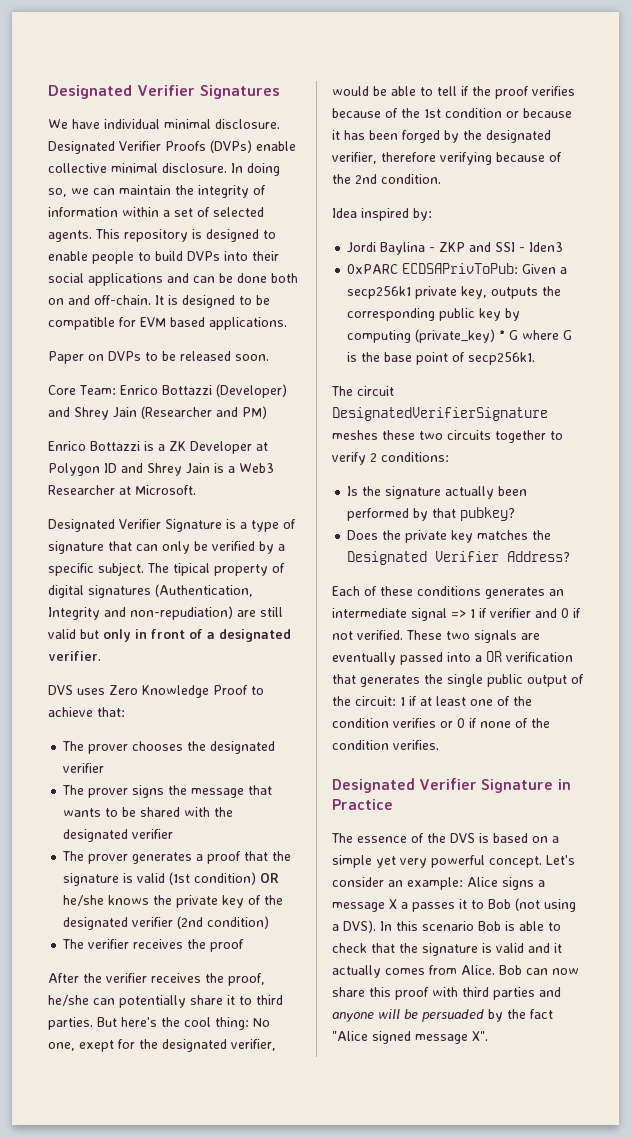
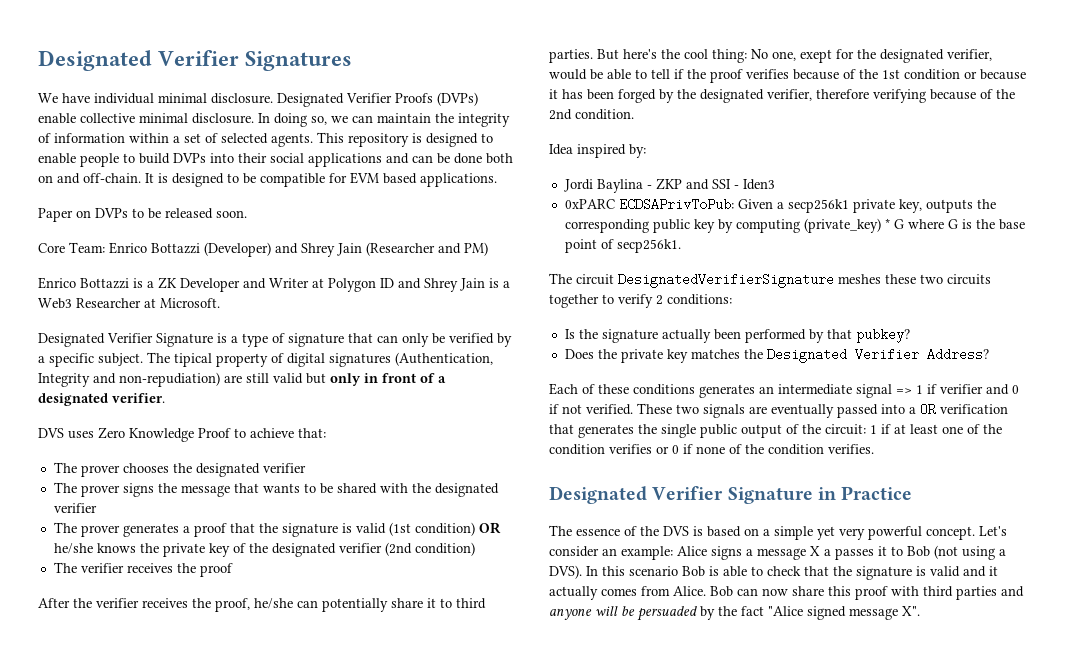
(252, 447) none -> [243,278,309,289] and Writer

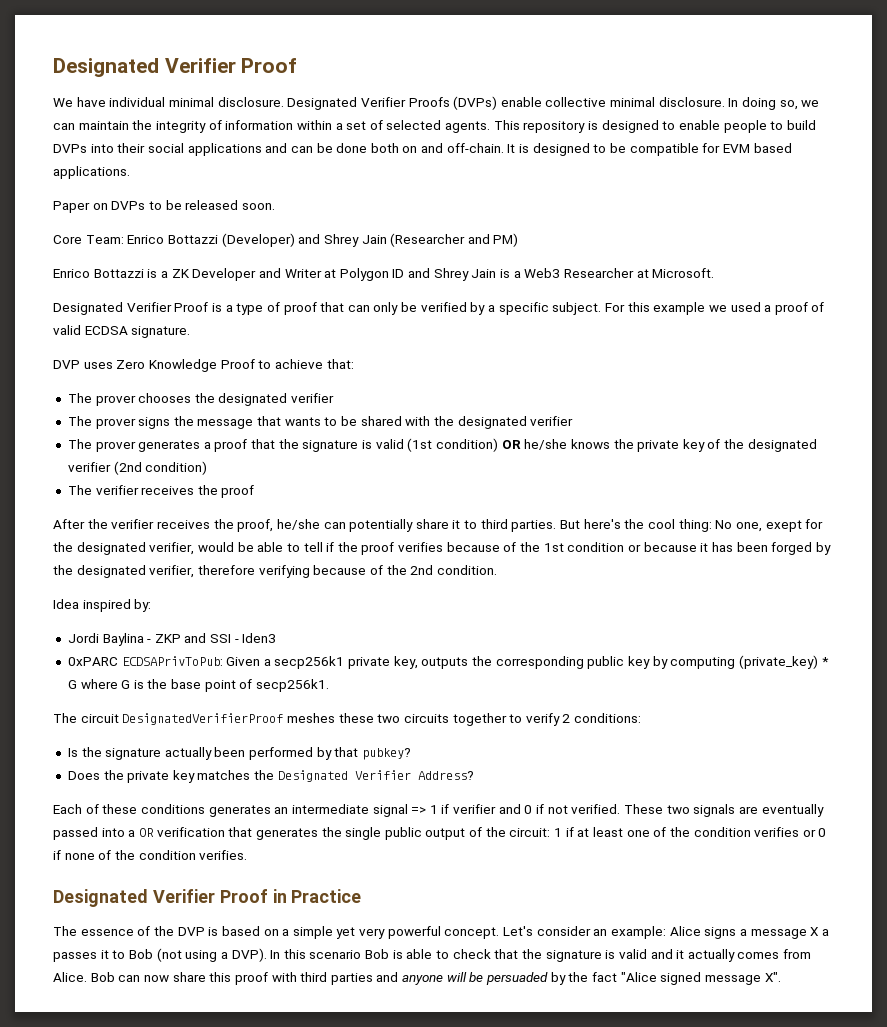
[38,50,353,71] Designated Verifier Signatures -> [53,58,298,77] Designated Verifier Proof
[156,333,213,347] Signature -> [174,302,209,312] Proof
[288,333,344,347] signature -> [283,302,317,315] proof
[147,352,493,367] [38,372,446,387] [38,393,165,406] [38,428,64,438] The tipical property of digital signatures (Authentication, Integrity and non-repudiation) are still valid but only in front of a designated verifier. // DVS -> [604,302,825,315] [53,325,191,338] [53,360,80,369] For this example we used a proof of valid ECDSA signature. // DVP
[618,273,834,288] DesignatedVerifierSignature -> [122,713,284,725] DesignatedVerifierProof
[727,487,813,504] Signature -> [219,889,268,903] Proof
[663,526,689,536] DVS -> [177,927,205,936] DVP
[549,565,582,579] DVS). -> [231,948,267,962] DVP).

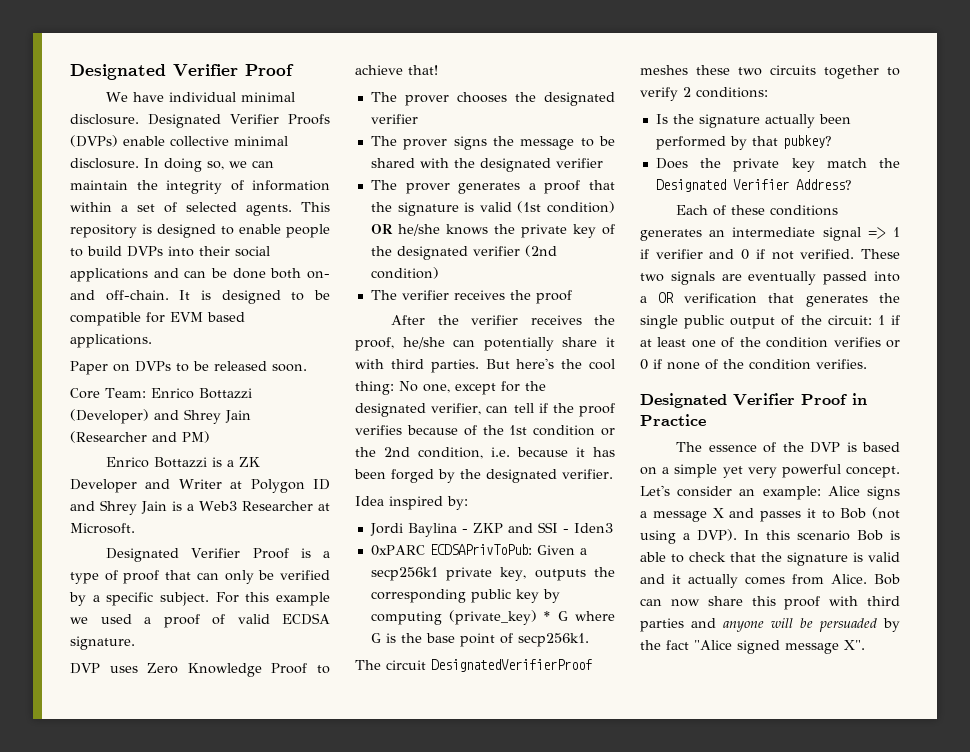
[402,146,418,153] on -> [307,271,330,279] on-
[326,359,354,369] that: -> [408,65,438,75] that!
[257,416,321,426] that wants -> (575, 144) none
[464,520,478,529] to -> [355,359,384,369] with
[765,520,802,532] exept -> [455,383,496,395] except
[197,542,300,552] would be able to -> [486,405,509,413] can
(641, 548) none -> [355,447,510,459] the 2nd condition, i.e.
[149,565,497,578] verifier, therefore verifying because of the 2nd condition. -> [562,469,613,479] verifier.
[197,770,251,780] matches -> [826,158,867,168] match
[821,929,829,936] a -> [729,508,755,518] and

